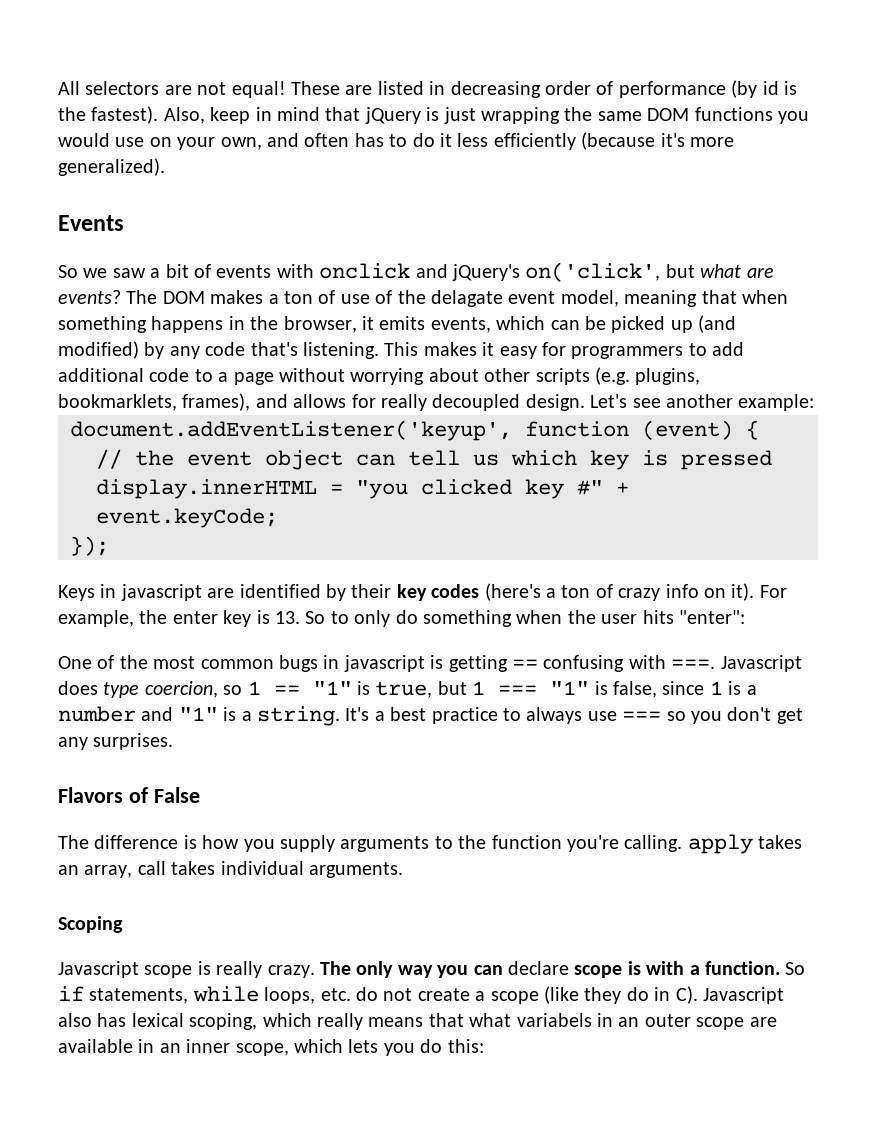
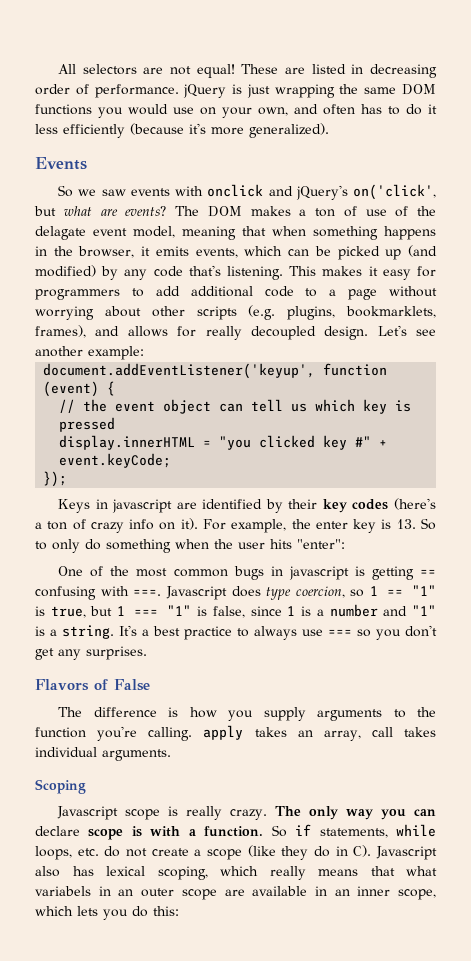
[618,80,797,98] [58,106,361,124] performance (by id is the fastest). Also, keep in mind that -> [94,84,179,98] performance.
[150,264,212,278] a bit of -> (126, 192) none

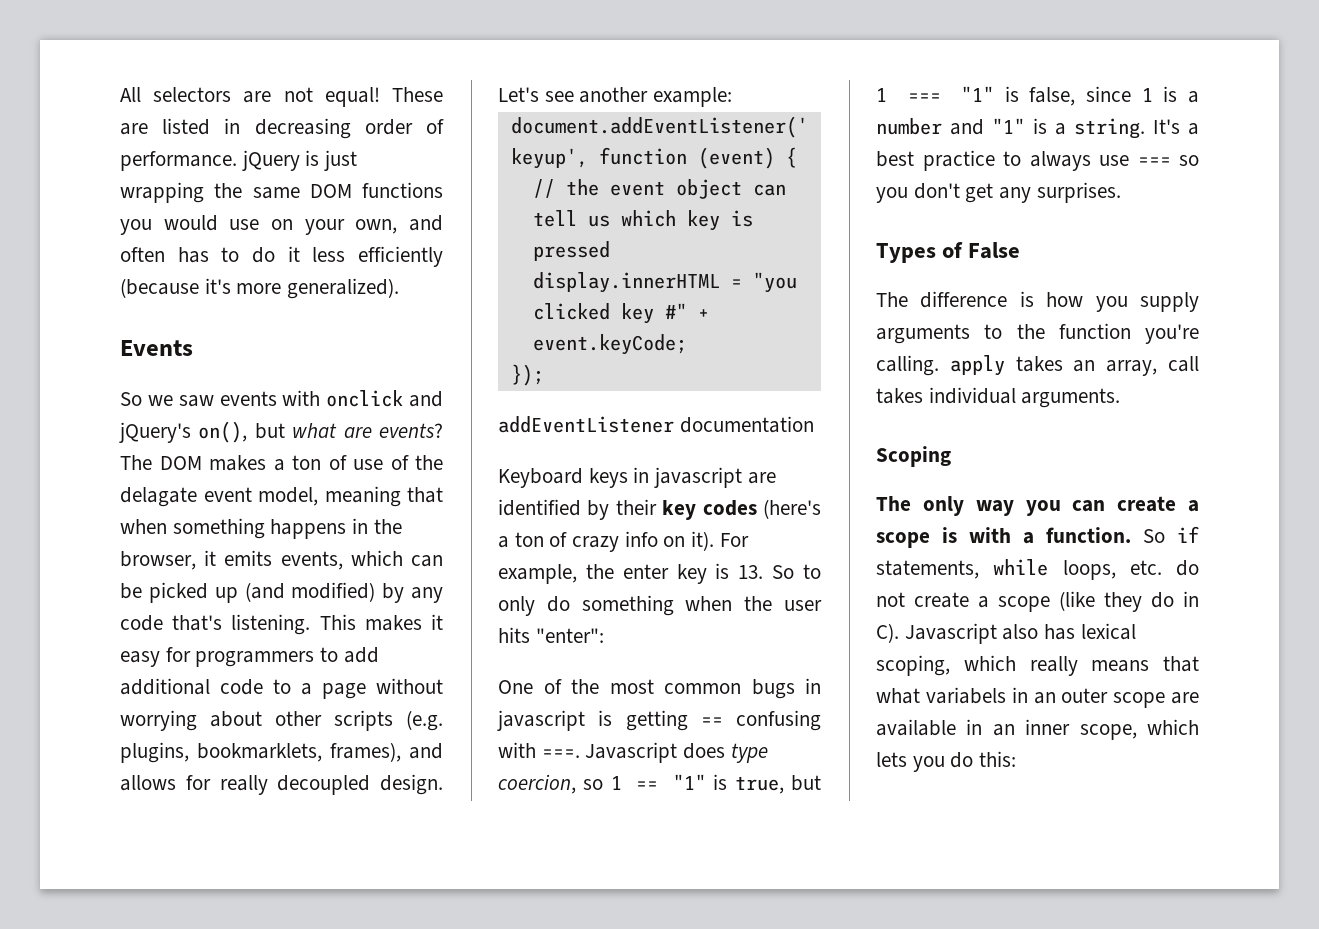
[353,184,436,200] on('click', -> [198,421,248,443] on(),
[58,499,91,513] Keys -> [498,416,814,433] [498,468,628,488] addEventListener documentation // Keyboard keys
[35,679,89,691] Flavors -> [876,243,936,263] Types
[57,806,268,820] Javascript scope is really crazy. -> (951, 456) none
[35,826,80,836] declare -> [1117,496,1199,512] create a

